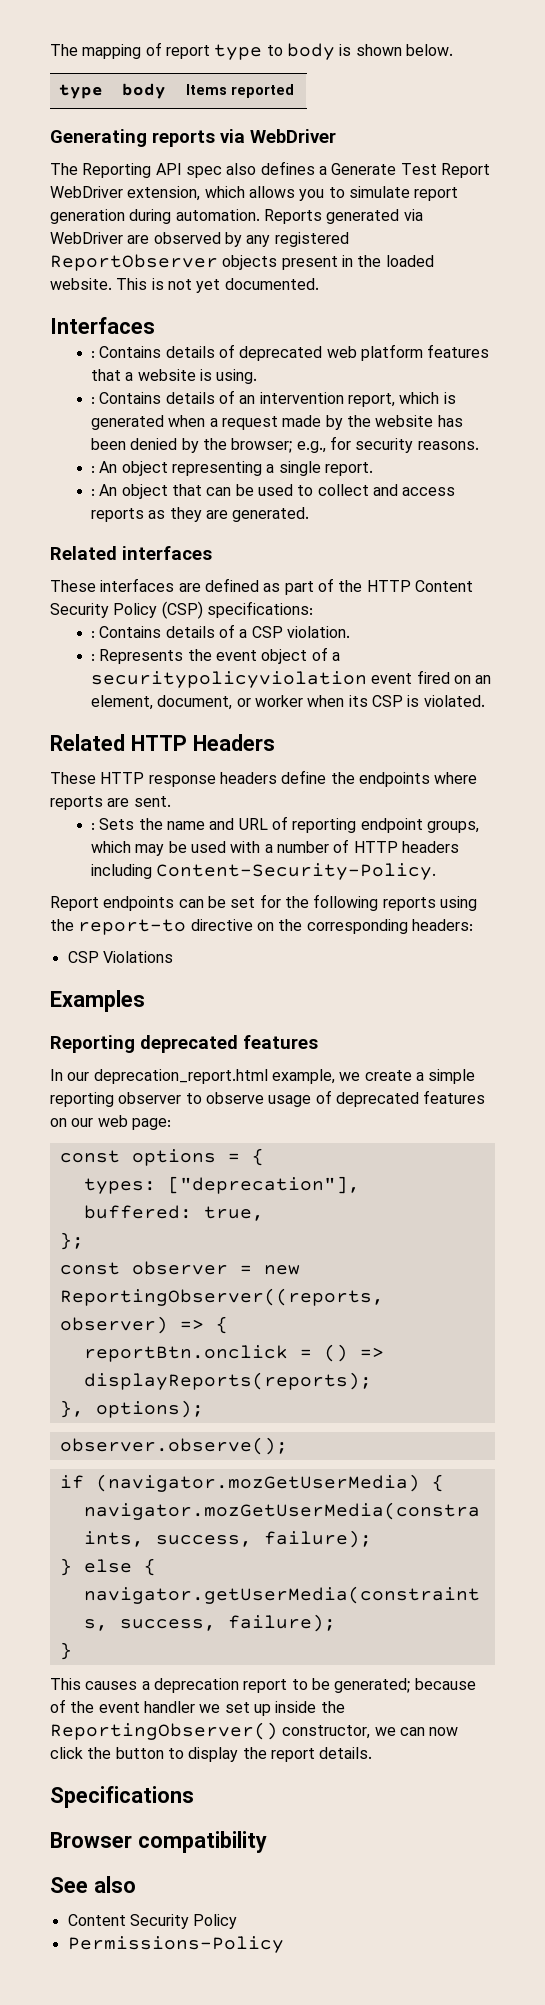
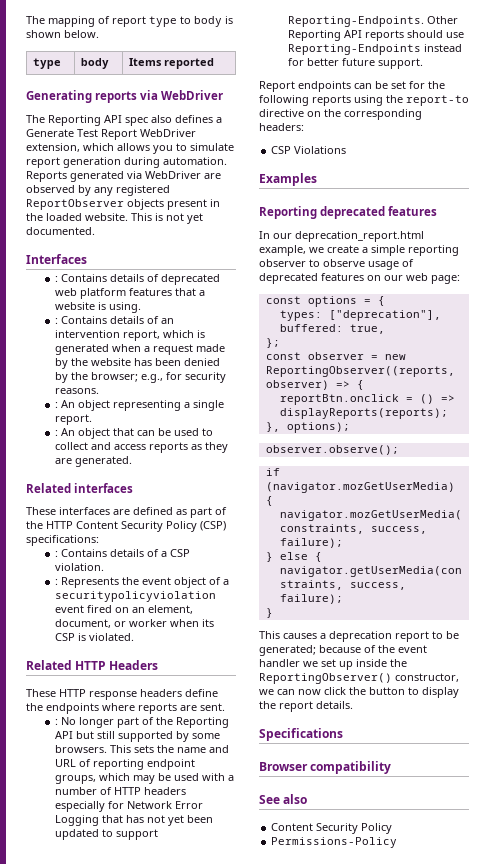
[99,818,135,830] Sets -> [61,717,230,728] [55,731,221,742] [55,745,155,753] No longer part of the Reporting API but still supported by some browsers. This sets
[91,863,437,880] including Content-Security-Policy. -> [55,801,204,812] [55,815,214,826] [55,829,159,840] [288,16,459,27] [288,30,465,41] [288,44,463,55] [288,58,424,69] especially for Network Error Logging that has not yet been updated to support Reporting-Endpoints. Other Reporting API reports should use Reporting-Endpoints instead for better future support.

